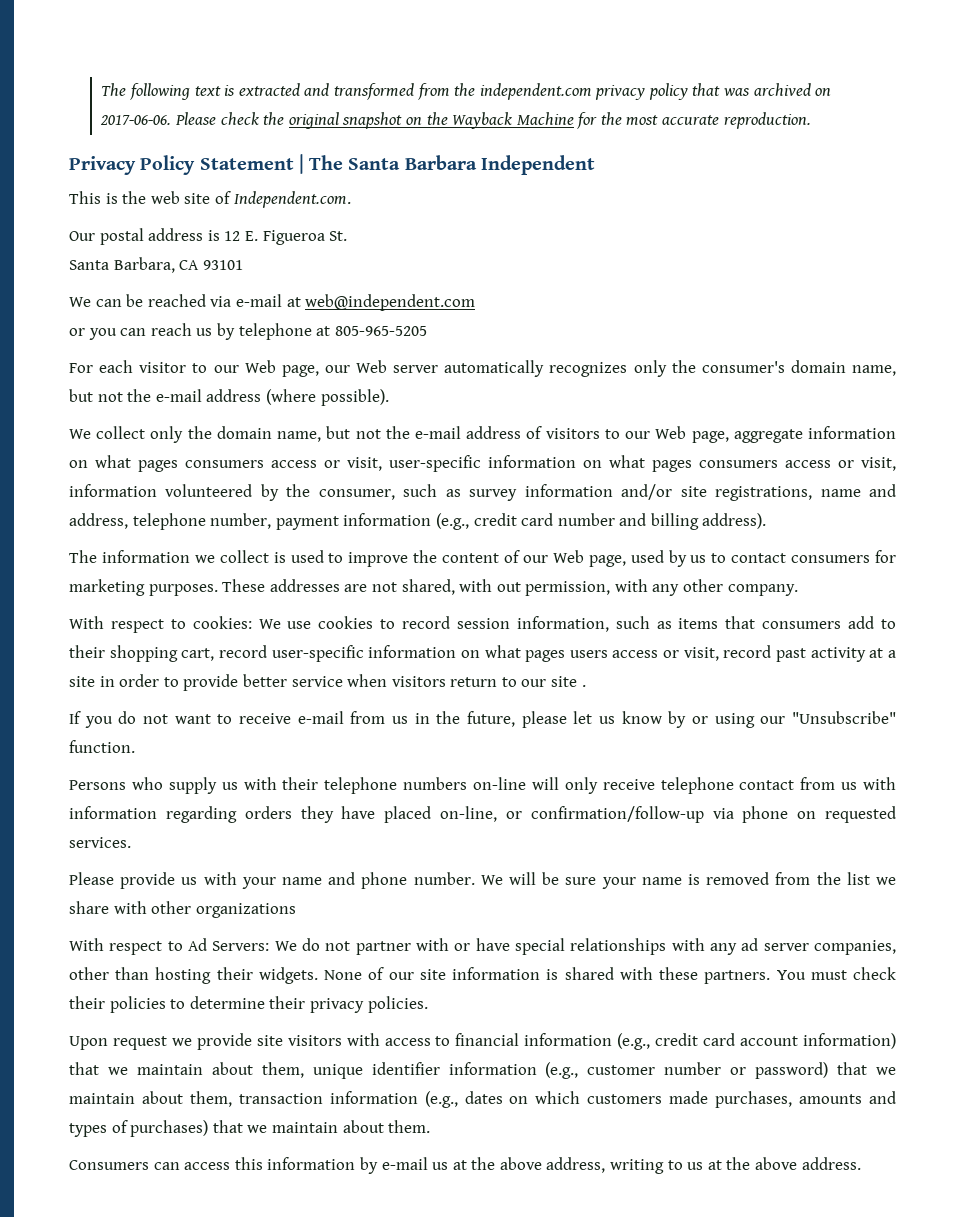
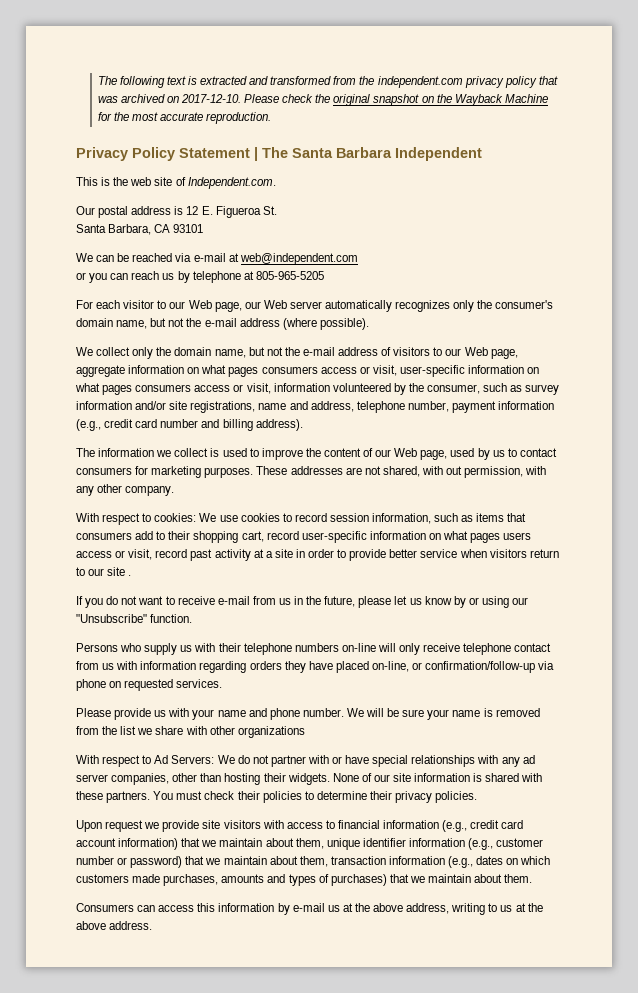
[100,115,172,125] 2017-06-06. -> [180,94,241,103] 2017-12-10.

